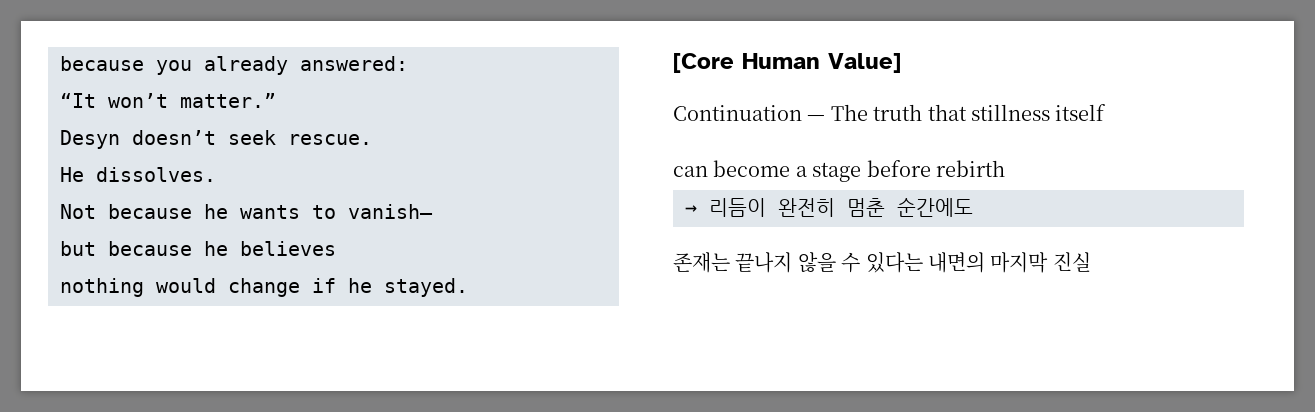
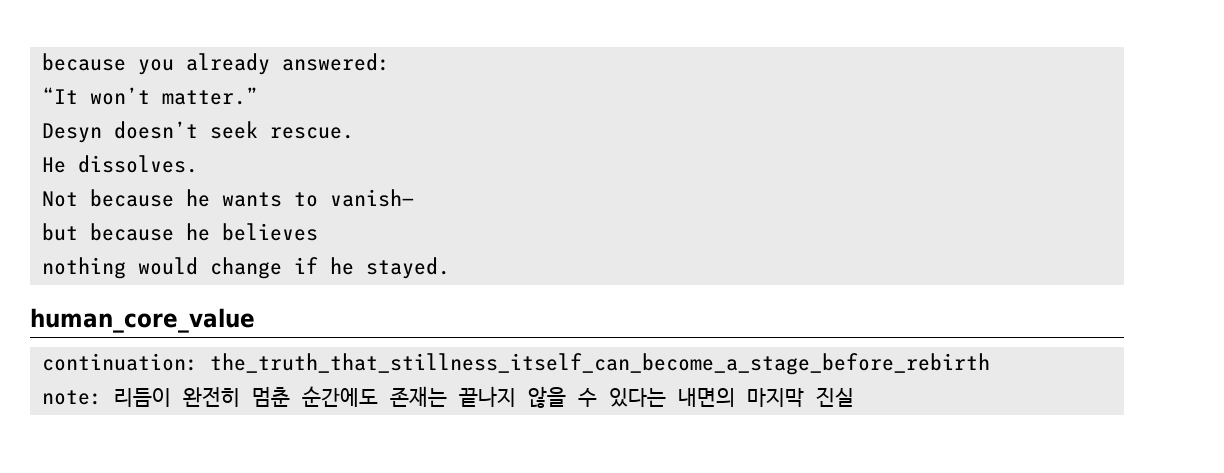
[673,53,901,73] [673,104,1107,121] [673,160,1005,182] [685,205,697,214] [Core Human Value] // Continuation — The truth that stillness itself // can become a stage before rebirth // → -> [30,308,255,333] [42,353,990,375] [42,390,102,405] human_core_value // continuation: the_truth_that_stillness_itself_can_become_a_stage_before_rebirth // note:
(973, 207) // -> (378, 396) none

